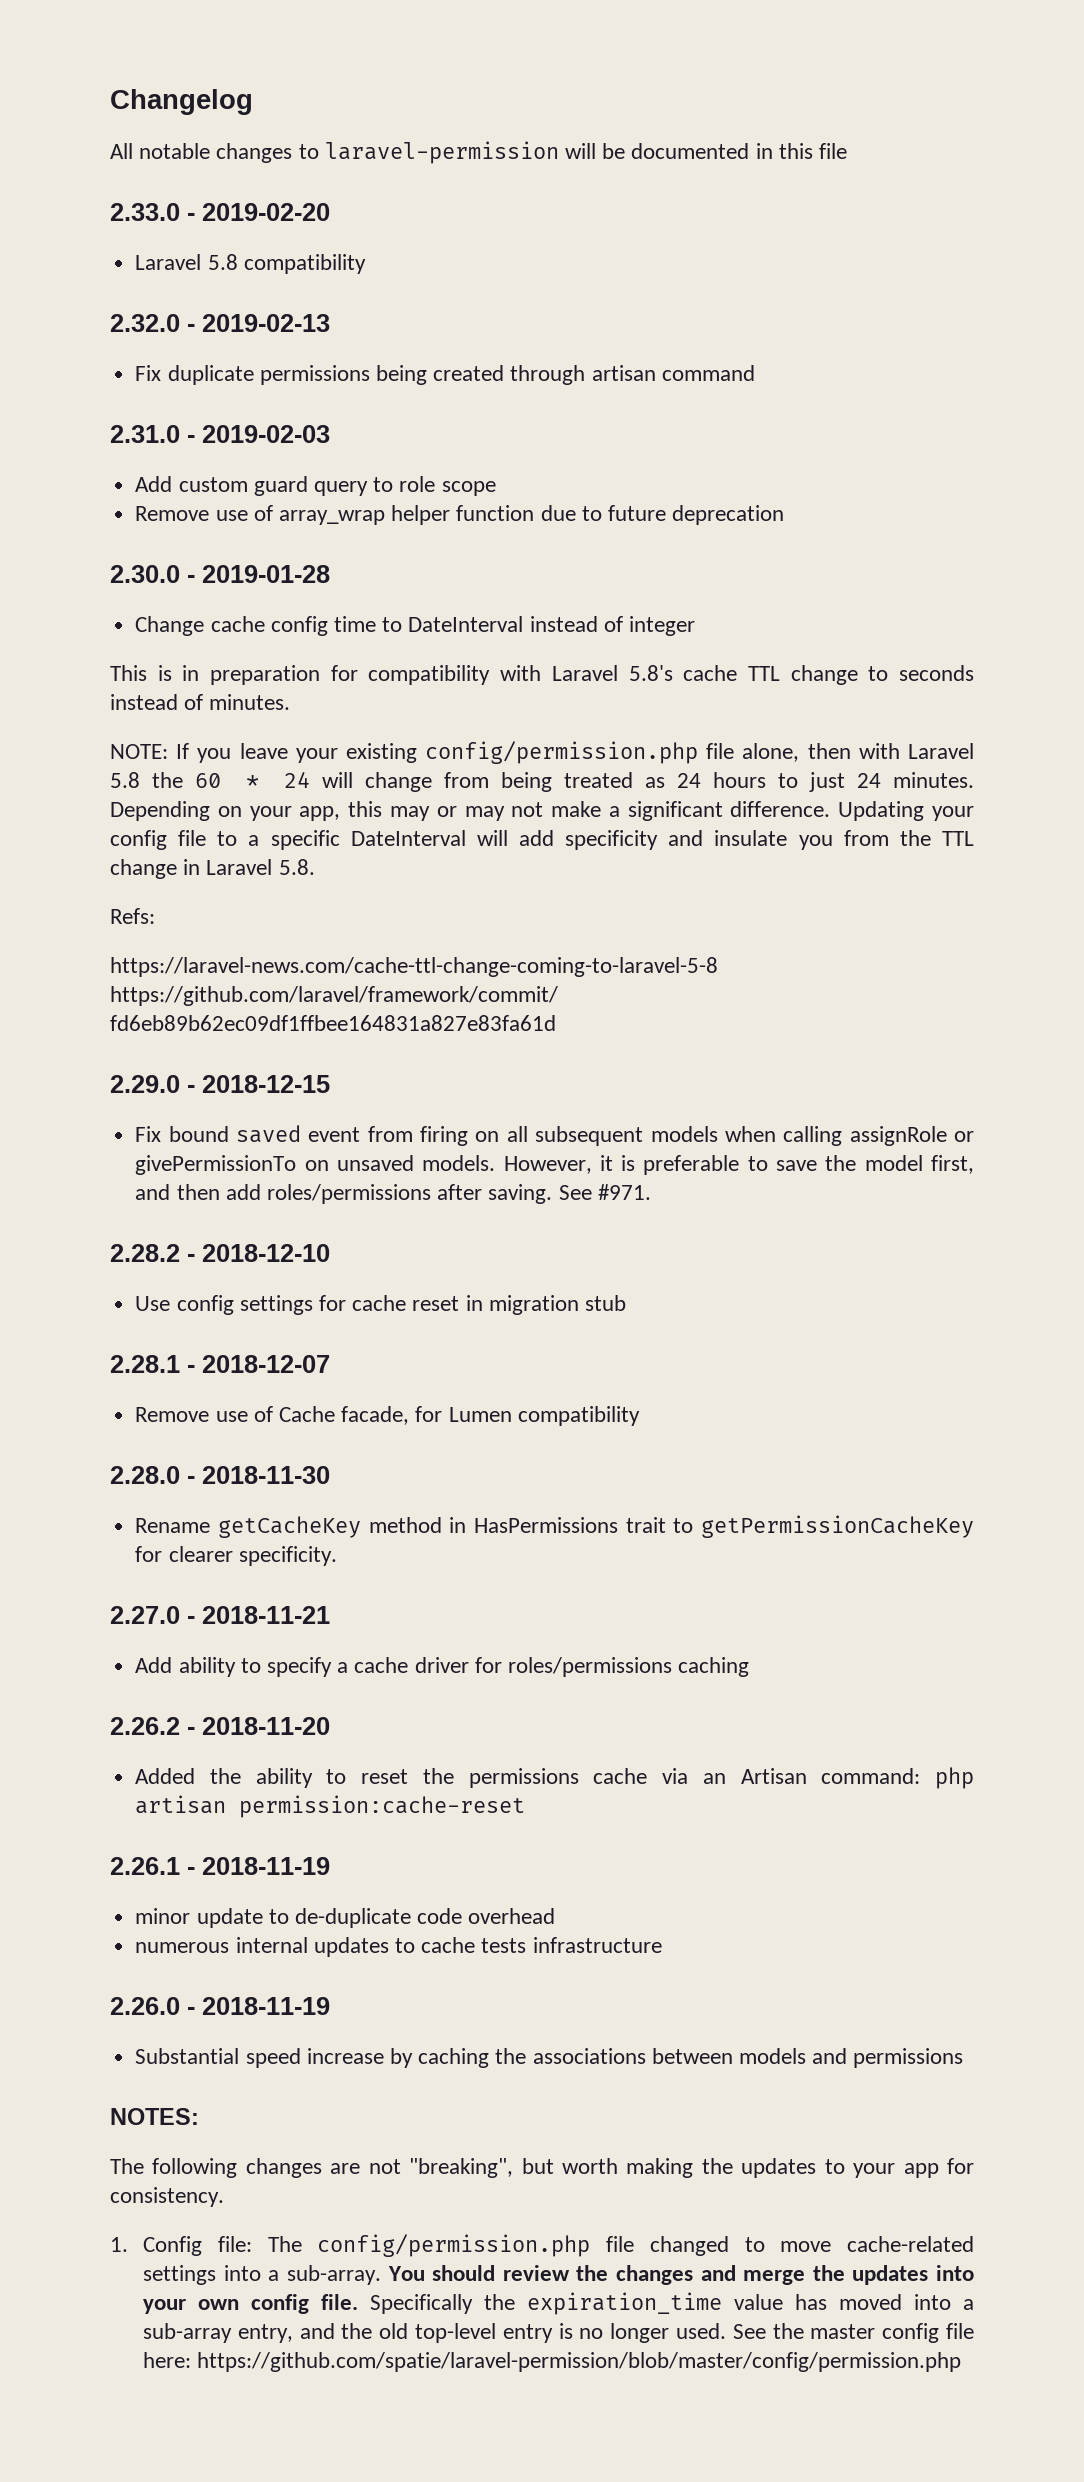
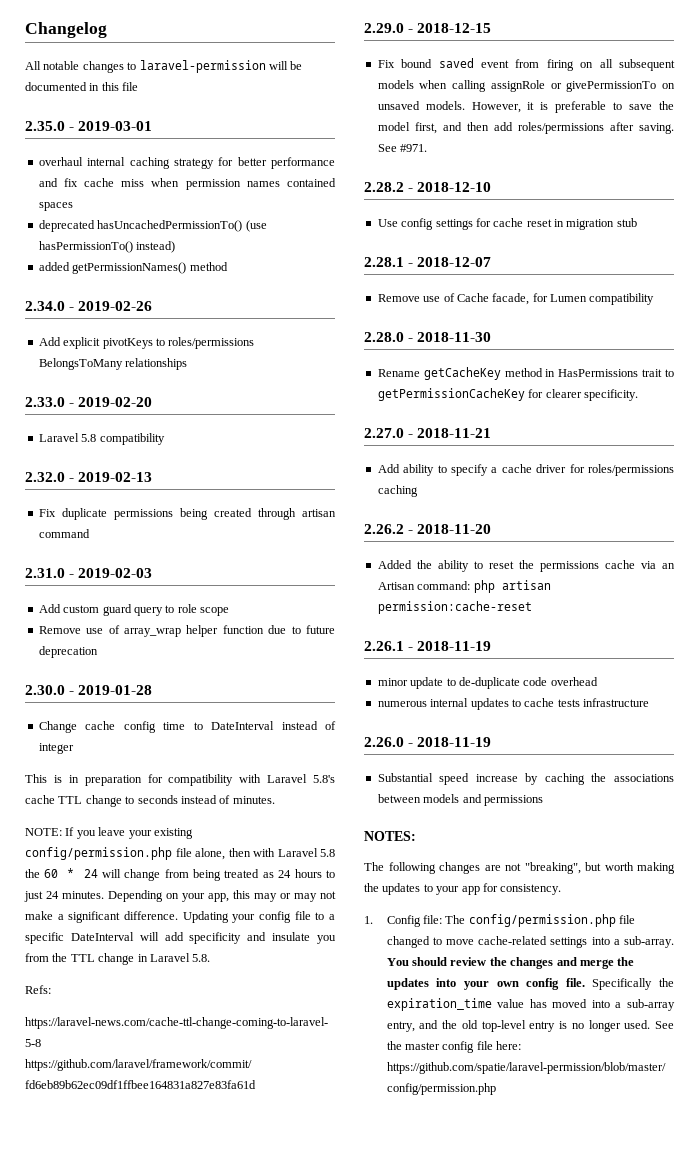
(848, 151) none -> [25,121,153,131] [38,157,335,169] [38,178,336,190] [38,202,73,211] [38,220,267,232] [38,241,176,253] [38,262,228,274] [25,301,153,311] [38,337,255,349] [38,358,188,370] // 2.35.0 - 2019-03-01 // overhaul internal caching strategy for better performance and fix cache miss when permission names contained spaces // deprecated hasUncachedPermissionTo() (use hasPermissionTo() instead) // added getPermissionNames() method // 2.34.0 - 2019-02-26 // Add explicit pivotKeys to roles/permissions BelongsToMany relationships

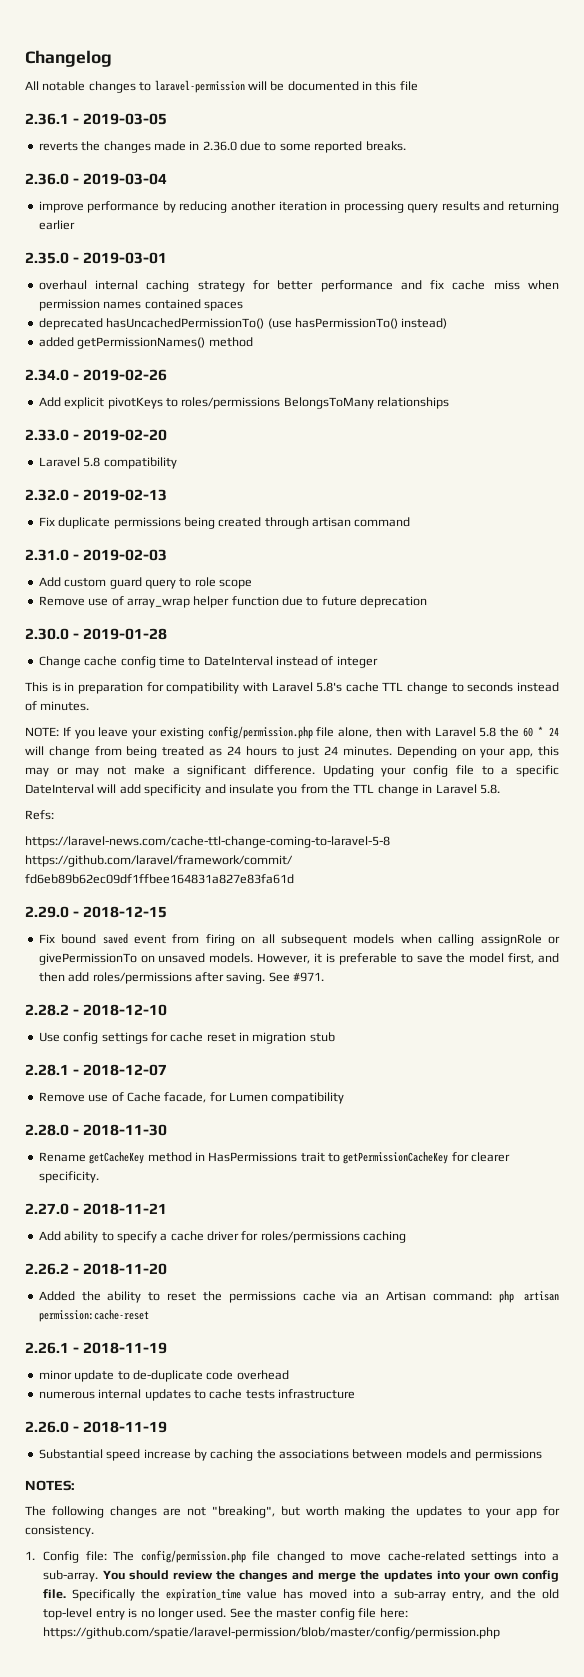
(139, 86) none -> [25,113,168,125] [38,141,406,153] [25,173,168,185] [38,201,559,213] [38,220,75,230] // 2.36.1 - 2019-03-05 // reverts the changes made in 2.36.0 due to some reported breaks. // 2.36.0 - 2019-03-04 // improve performance by reducing another iteration in processing query results and returning earlier

